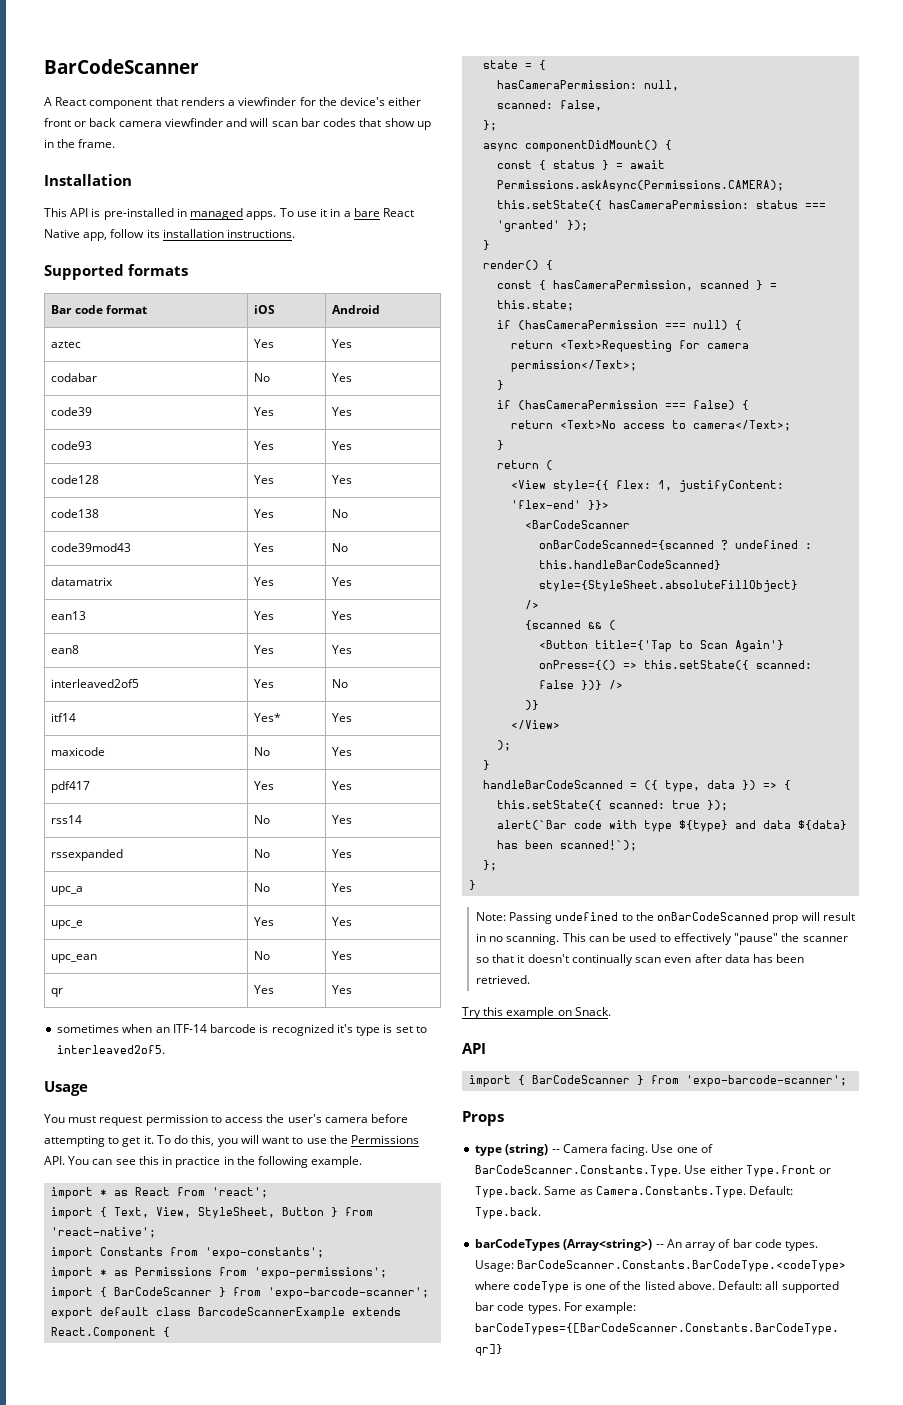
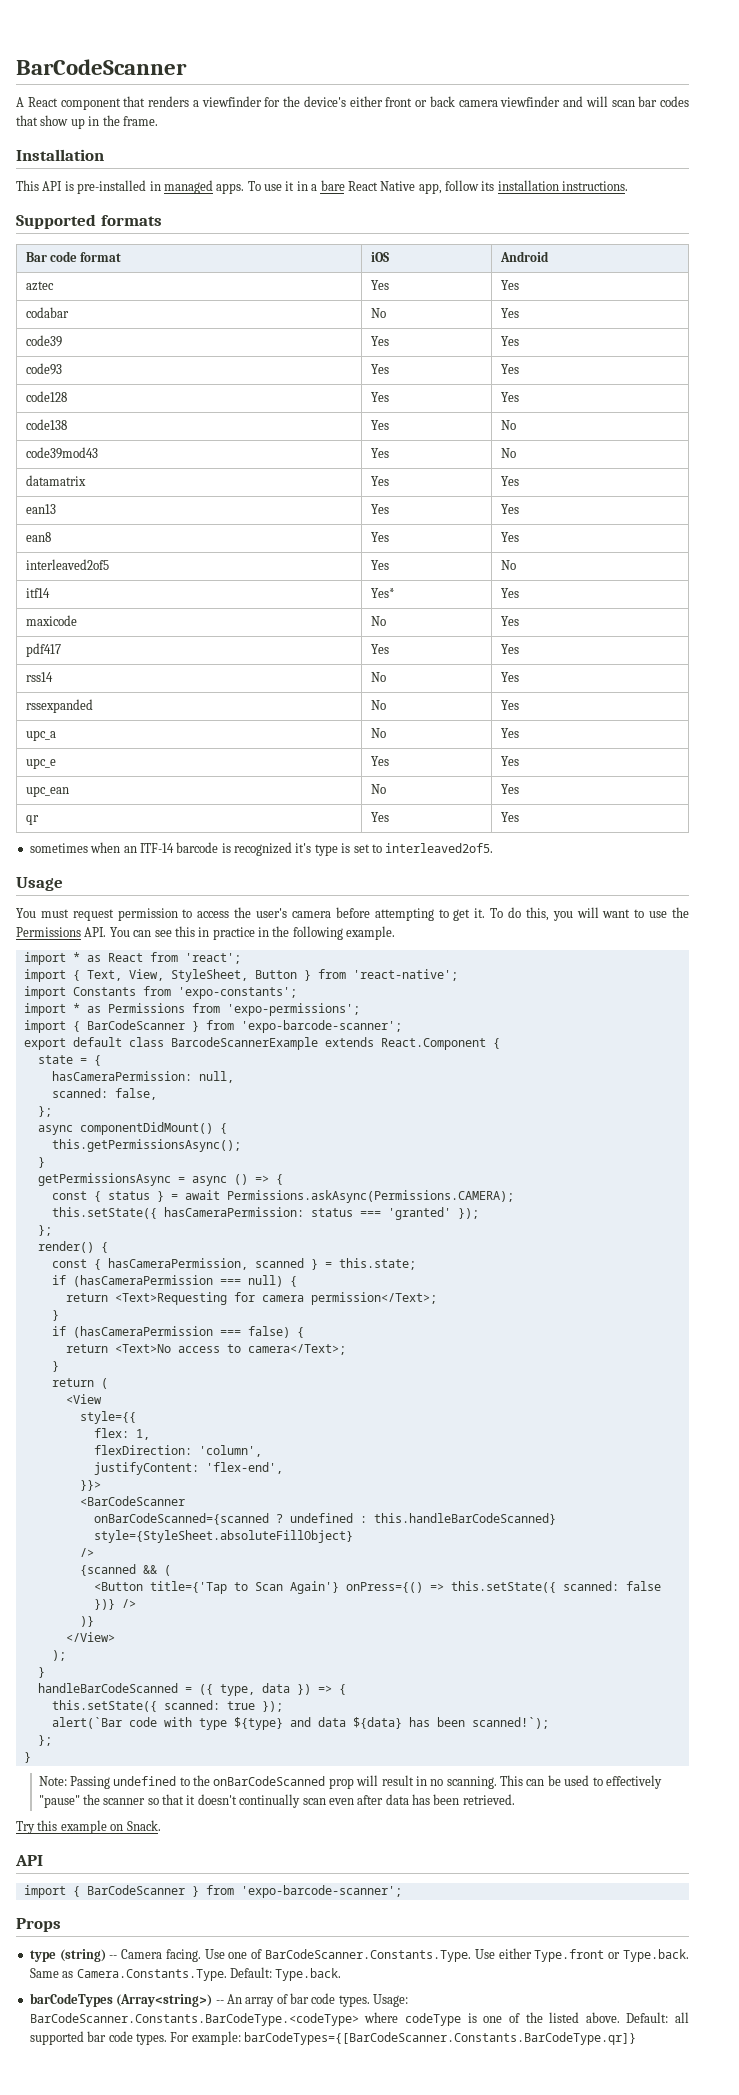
(673, 145) none -> [51,1139,241,1152] [37,1157,45,1168] [37,1173,283,1186] // this.getPermissionsAsync(); // } // getPermissionsAsync = async () => {
[483,240,491,250] } -> [37,1225,52,1236] };
(547, 484) none -> (102, 1399) //
(610, 486) none -> (136, 1417) //
[679,480,785,492] [511,500,582,509] justifyContent: 'flex-end' -> [93,1445,262,1457] [93,1462,283,1475] // flexDirection: 'column', // justifyContent: 'flex-end', //

